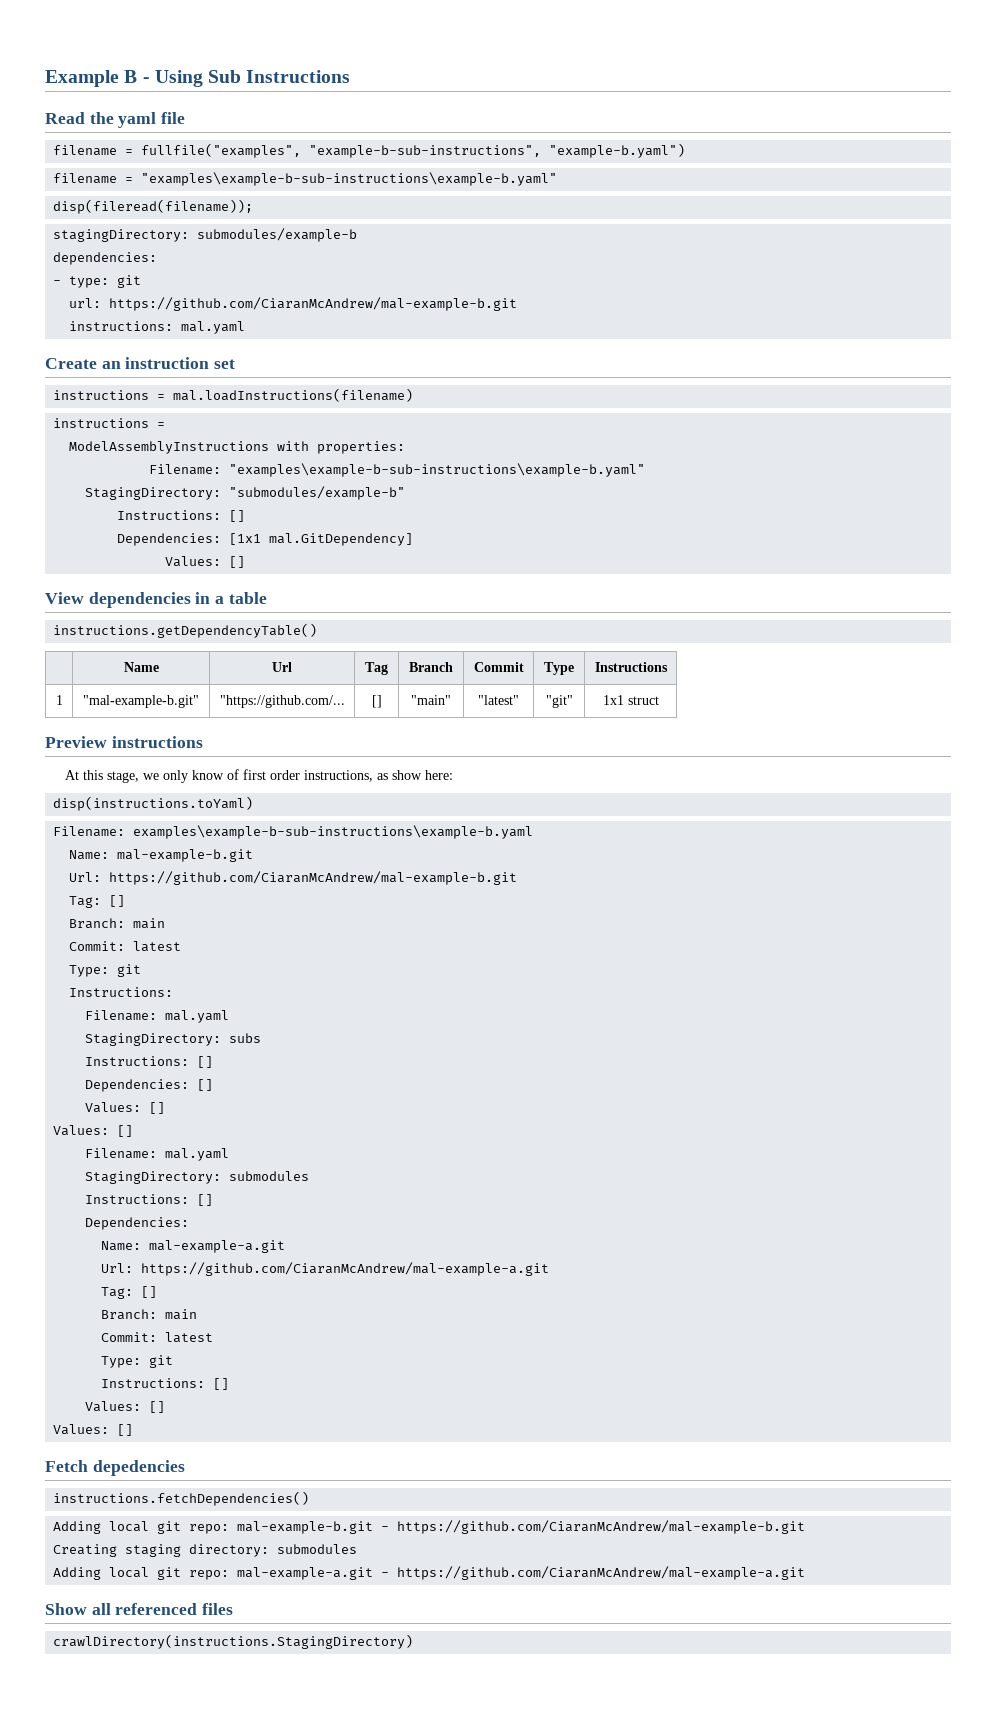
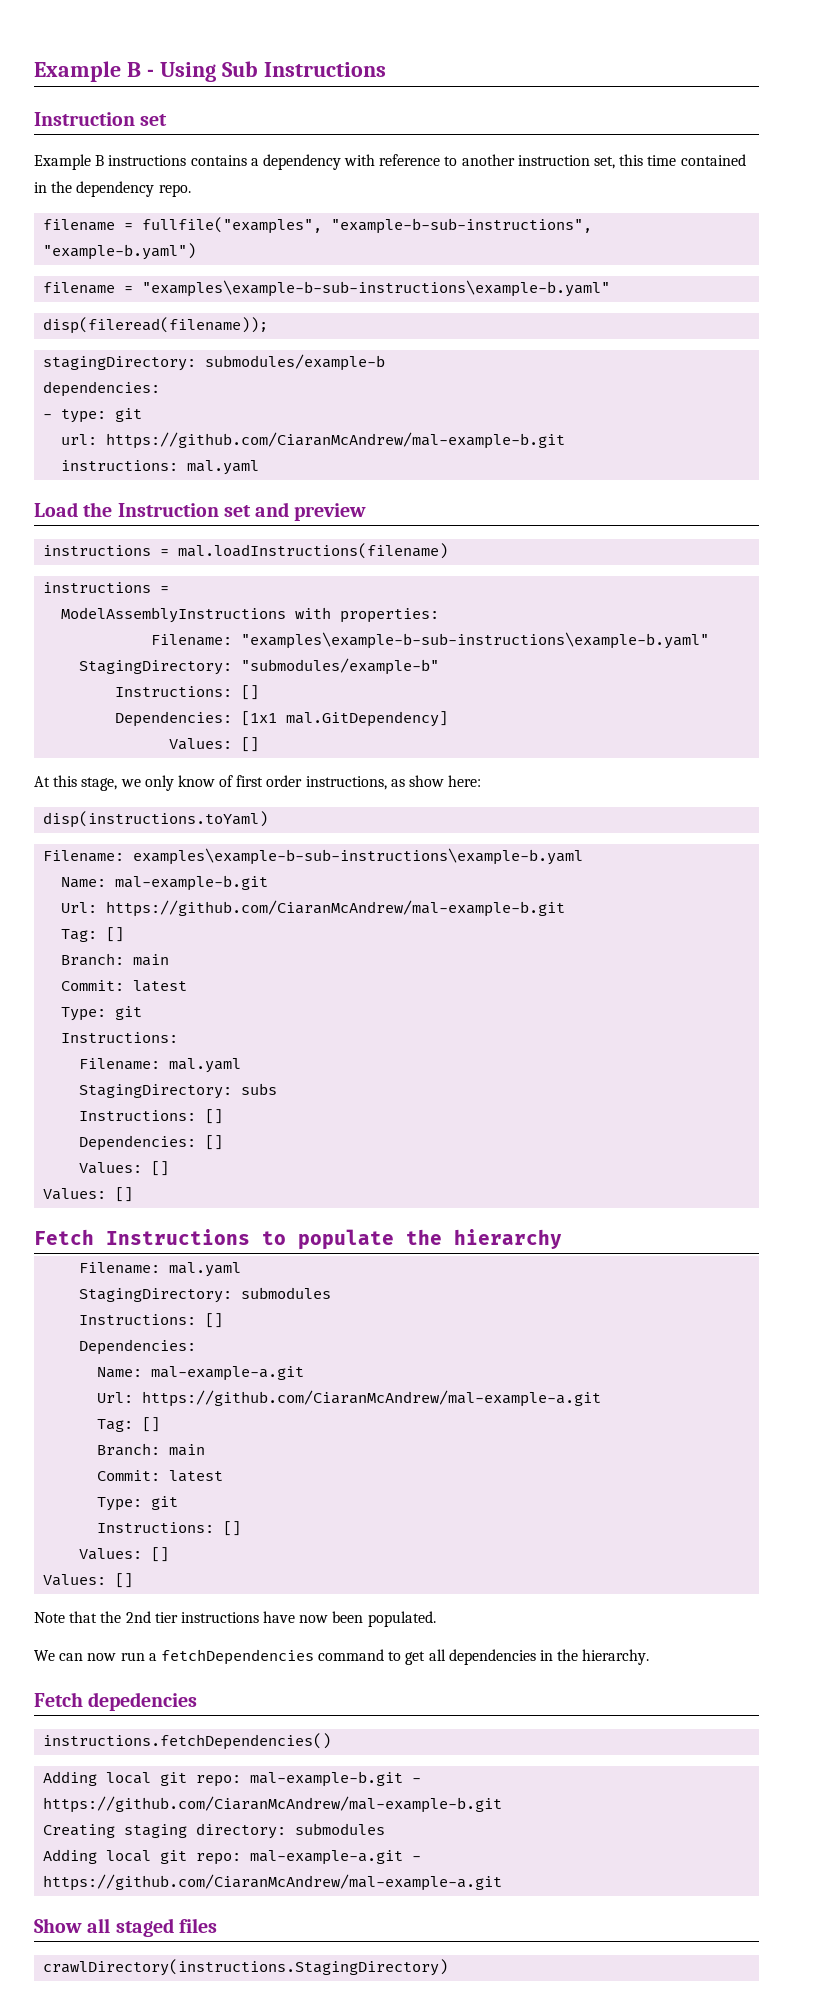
[45,112,186,128] Read the yaml file -> [34,112,168,126] [34,154,746,170] [34,181,191,197] Instruction set // Example B instructions contains a dependency with reference to another instruction set, this time contained in the dependency repo.
[45,357,236,369] Create an instruction set -> [34,502,367,521] Load the Instruction set and preview
[45,592,267,608] [53,623,318,638] [123,662,159,672] [272,662,292,672] [365,662,388,675] [409,662,453,672] [473,662,524,672] [544,662,574,675] [594,662,668,672] [55,695,63,705] [83,695,199,708] [219,695,345,708] [371,695,382,708] [411,695,451,705] [478,695,519,705] [545,695,573,708] [602,695,659,705] [45,736,203,748] // View dependencies in a table // instructions.getDependencyTable() // | Name | Url | Tag | Branch | Commit | Type | Instructions // 1 | "mal-example-b.git" | "https://github.com/... | [] | "main" | "latest" | "git" | 1x1 struct // Preview instructions -> (260, 744) none
(134, 1131) none -> [34,1229,562,1250] // Fetch Instructions to populate the hierarchy
(134, 1430) none -> [34,1611,436,1627] [34,1649,650,1665] // Note that the 2nd tier instructions have now been populated. // We can now run a fetchDependencies command to get all dependencies in the hierarchy.
[115,1603,198,1615] referenced -> [115,1918,174,1937] staged

